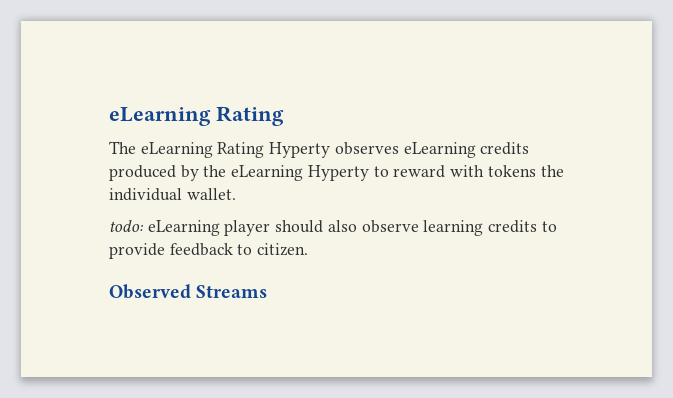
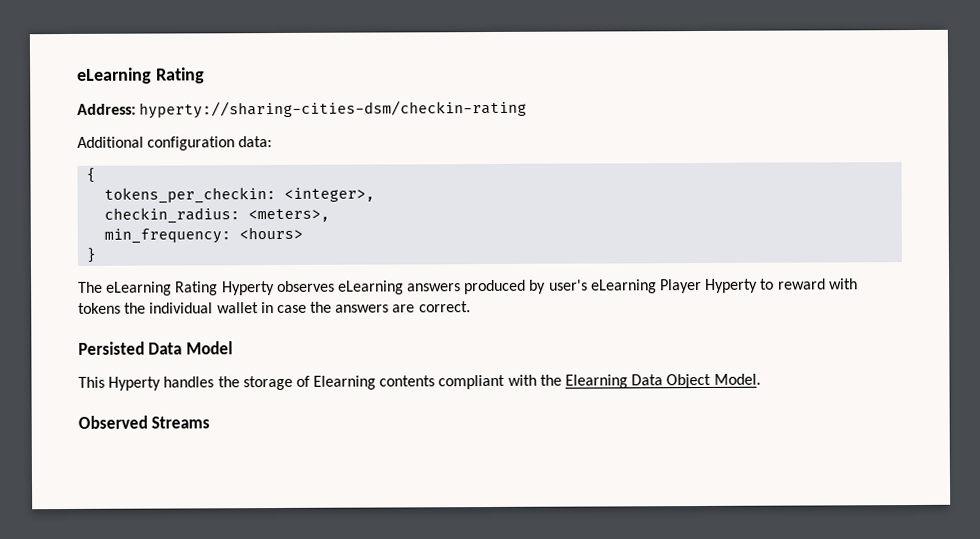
[109,106,284,126] eLearning Rating -> [77,67,205,84] [77,99,528,119] [77,136,273,151] [86,167,97,183] [104,187,376,204] [104,207,331,224] [104,226,304,244] [86,247,97,263] eLearning Rating // Address: hyperty://sharing-cities-dsm/checkin-rating // Additional configuration data: // { // tokens_per_checkin: <integer>, // checkin_radius: <meters>, // min_frequency: <hours> // }
[480,142,530,155] credits -> [407,283,462,292] answers
[203,165,304,181] the eLearning -> [548,279,703,294] user's eLearning Player
[186,188,236,200] [109,220,557,236] [109,243,309,259] wallet. // todo: eLearning player should also observe learning credits to provide feedback to citizen. -> [216,301,471,314] [78,341,233,355] [78,373,761,391] wallet in case the answers are correct. // Persisted Data Model // This Hyperty handles the storage of Elearning contents compliant with the Elearning Data Object Model.

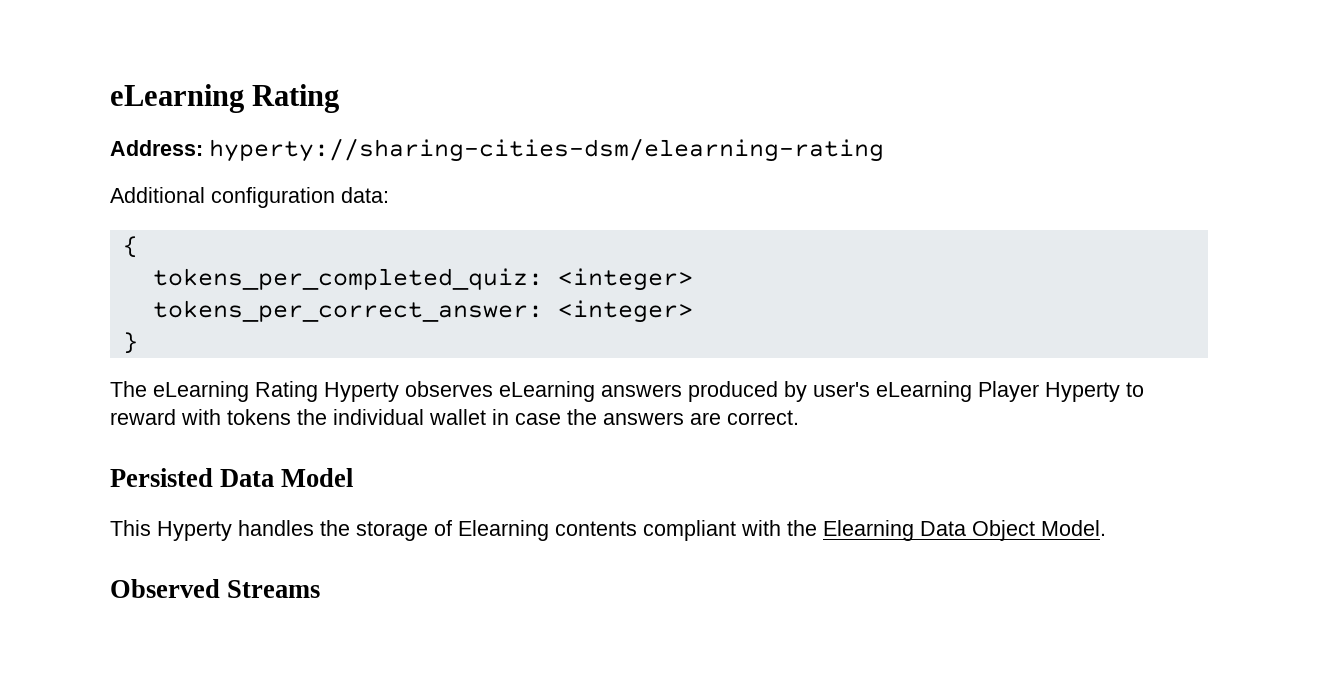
[139,99,528,119] hyperty://sharing-cities-dsm/checkin-rating -> [209,138,884,162] hyperty://sharing-cities-dsm/elearning-rating
[104,187,376,204] [104,207,331,224] [104,226,304,244] tokens_per_checkin: <integer>, // checkin_radius: <meters>, // min_frequency: <hours> -> [152,268,693,291] [152,300,693,323] tokens_per_completed_quiz: <integer> // tokens_per_correct_answer: <integer>

